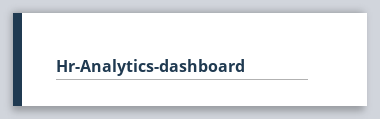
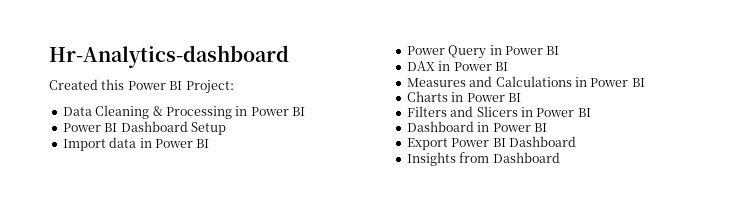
(245, 67) none -> [49,79,234,94] [62,105,305,119] [62,121,226,135] [62,137,210,151] [406,45,560,59] [406,61,508,71] [406,76,645,87] [406,91,521,102] [406,106,591,117] [406,121,547,132] [406,136,576,150] [406,152,560,166] // Created this Power BI Project: // Data Cleaning & Processing in Power BI // Power BI Dashboard Setup // Import data in Power BI // Power Query in Power BI // DAX in Power BI // Measures and Calculations in Power BI // Charts in Power BI // Filters and Slicers in Power BI // Dashboard in Power BI // Export Power BI Dashboard // Insights from Dashboard

